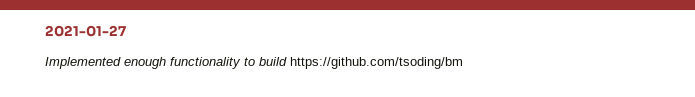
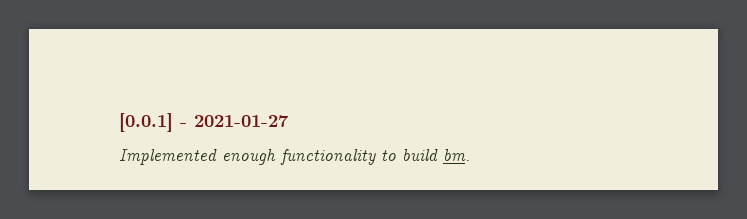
(45, 31) none -> [119,113,187,132] [0.0.1] -
[290,57,463,69] https://github.com/tsoding/bm -> [443,149,470,161] bm.

